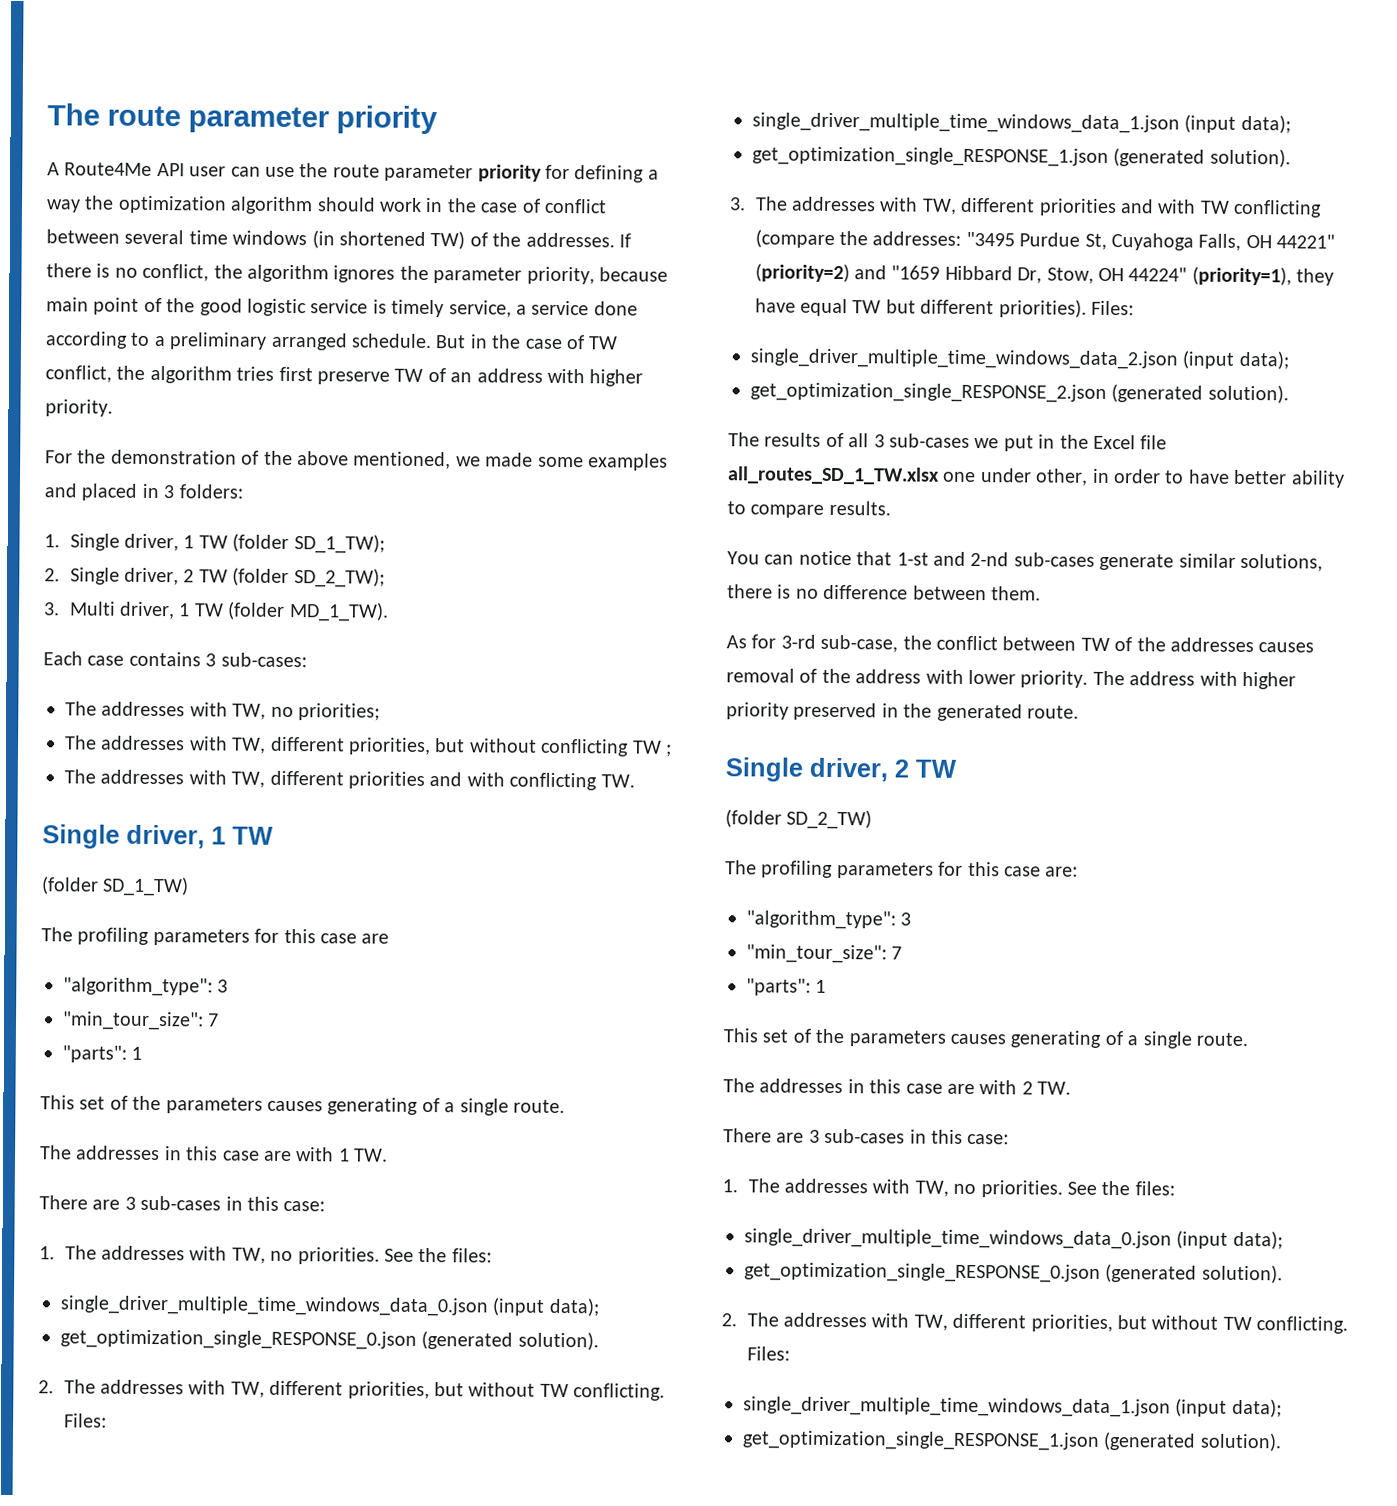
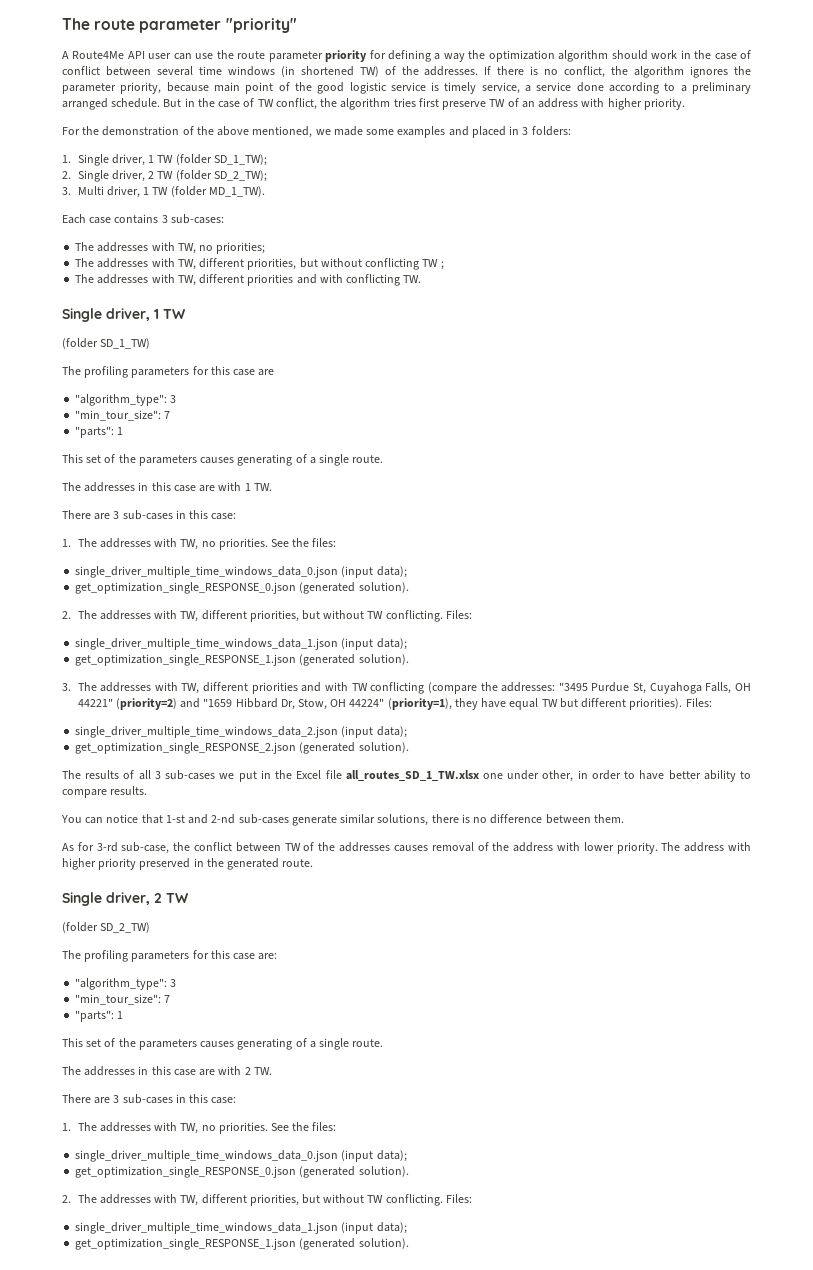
[336,105,438,135] priority -> [225,18,297,33] "priority"

